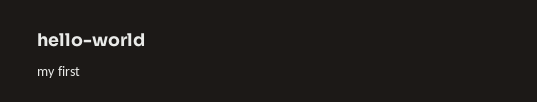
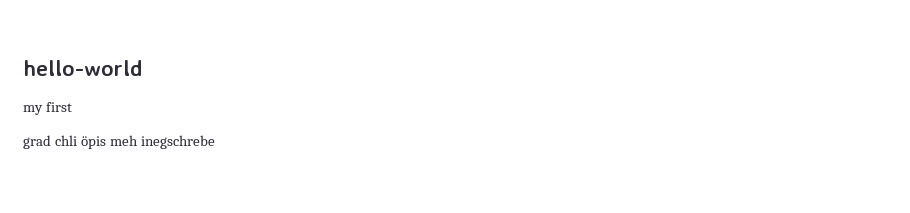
(80, 71) none -> [23,135,215,149] // grad chli öpis meh inegschrebe

